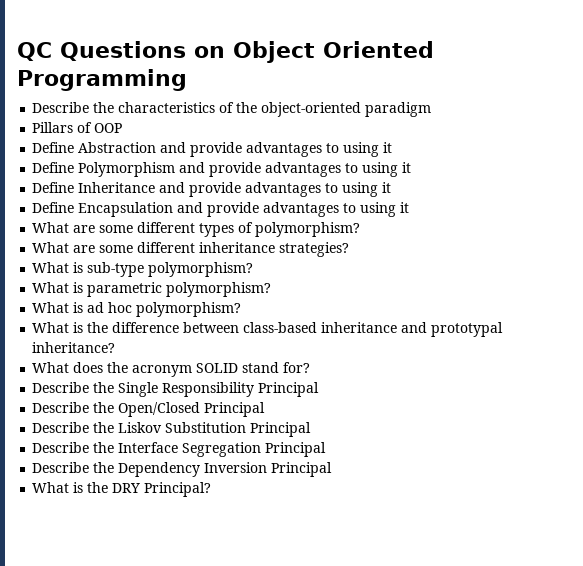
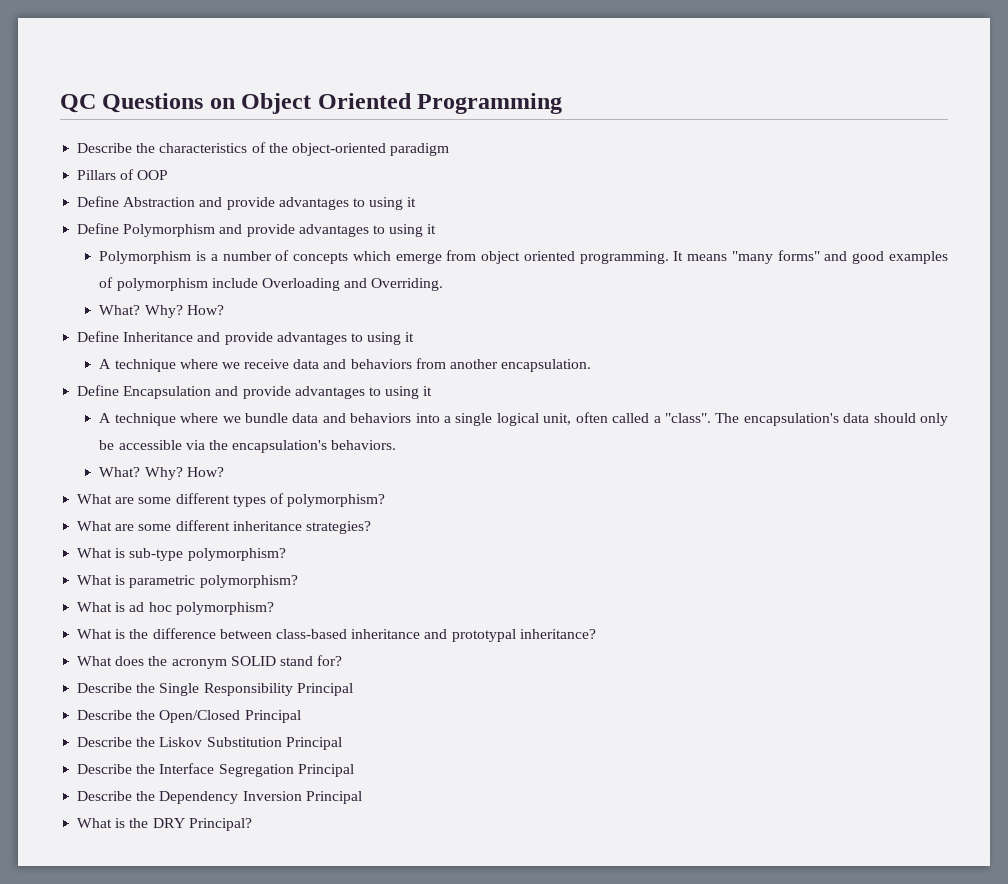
(412, 167) none -> [99,250,949,264] [99,277,444,291] [99,305,224,318] // Polymorphism is a number of concepts which emerge from object oriented programming. It means "many forms" and good examples of polymorphism include Overloading and Overriding. // What? Why? How?
(392, 187) none -> [99,358,592,372] // A technique where we receive data and behaviors from another encapsulation.
(410, 207) none -> [99,412,948,426] [99,440,397,453] [99,467,224,480] // A technique where we bundle data and behaviors into a single logical unit, often called a "class". The encapsulation's data should only be accessible via the encapsulation's behaviors. // What? Why? How?

